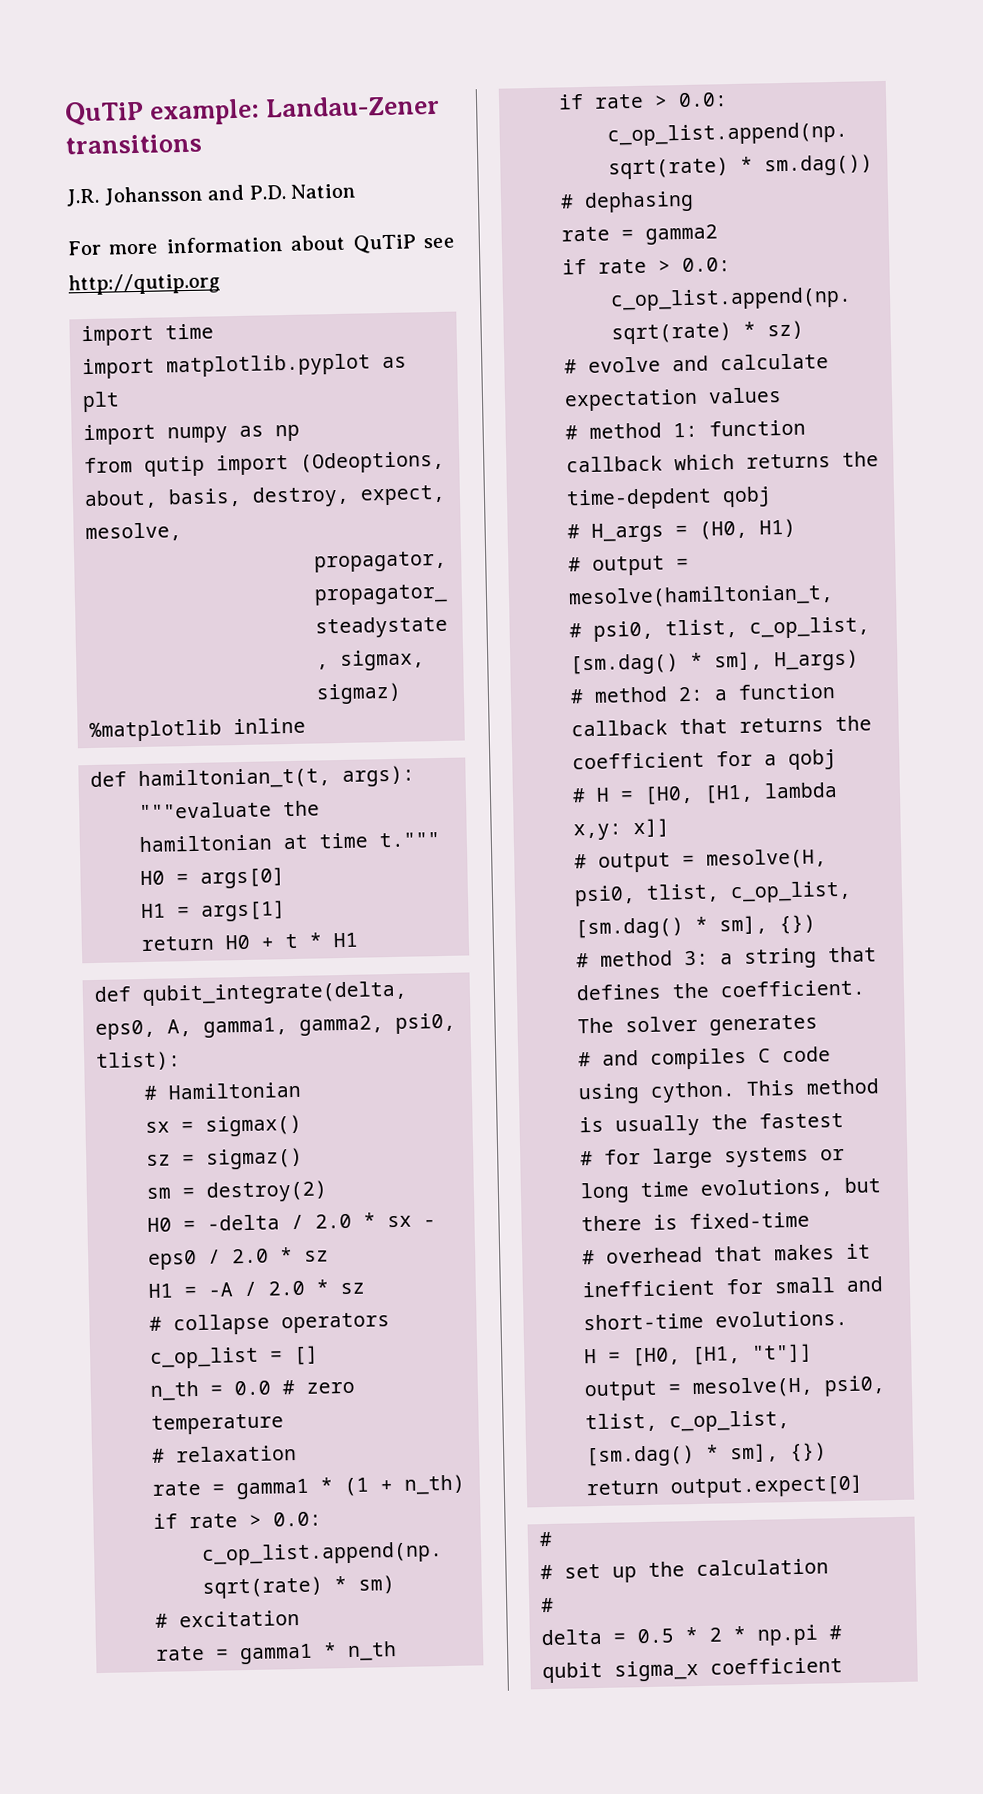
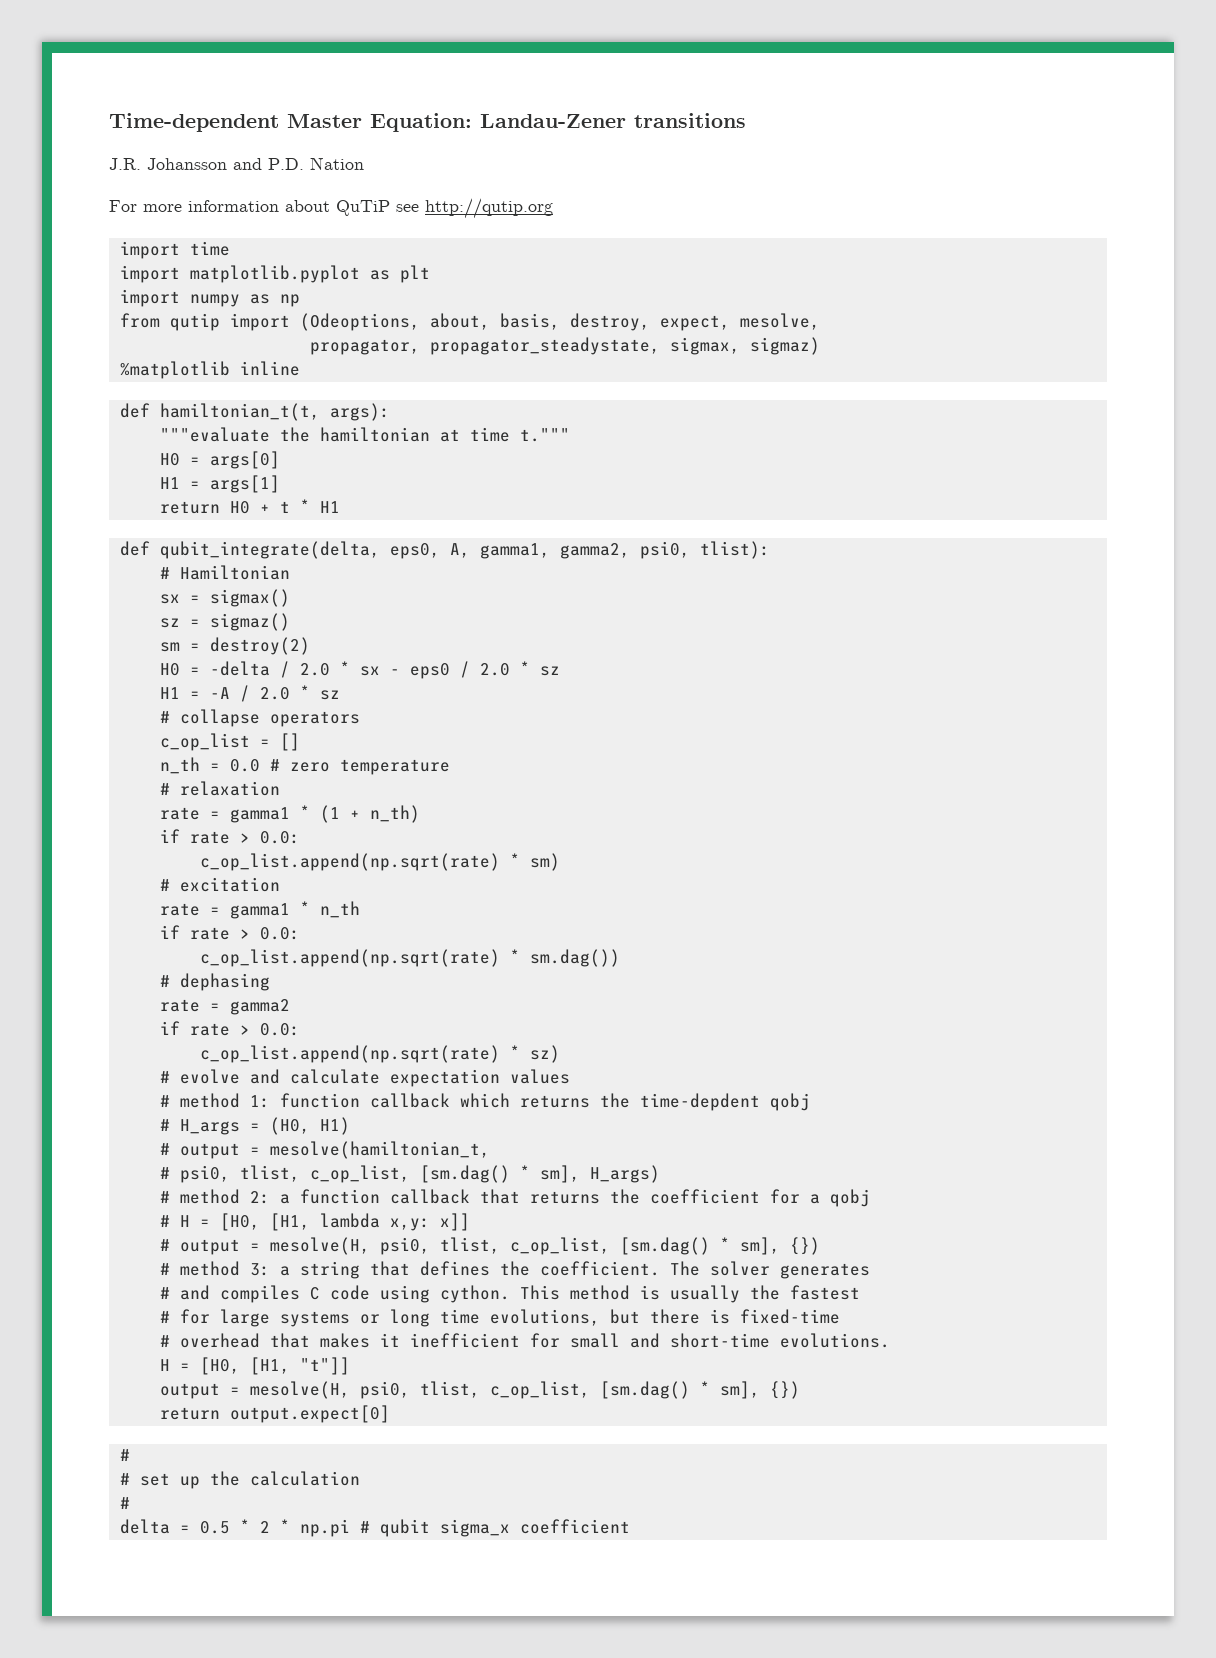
[64,98,261,126] QuTiP example: -> [109,113,472,132] Time-dependent Master Equation:

